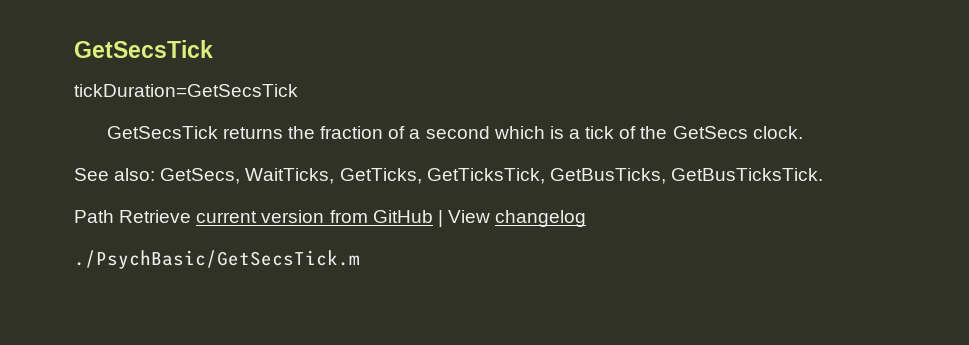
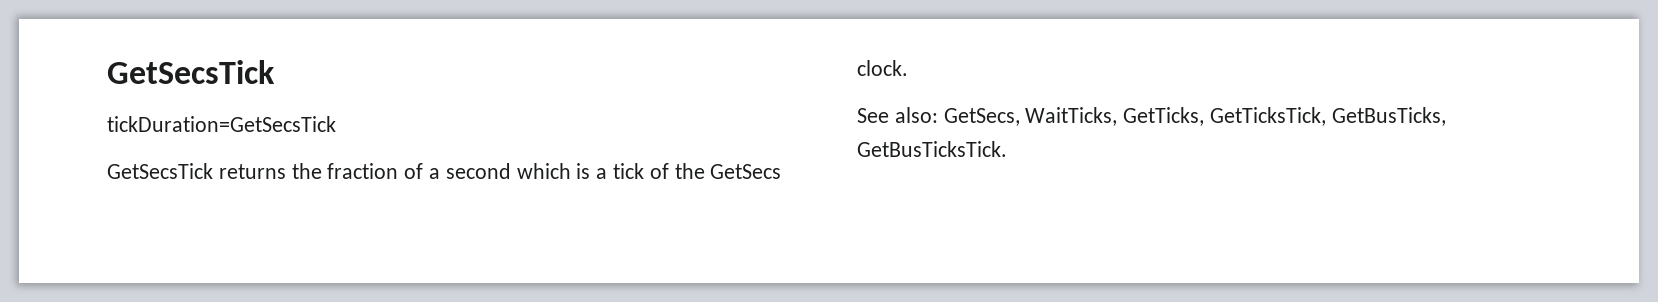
[74,210,587,227] [74,250,360,269] // Path Retrieve current version from GitHub | View changelog // ./PsychBasic/GetSecsTick.m -> (1007, 149) none

